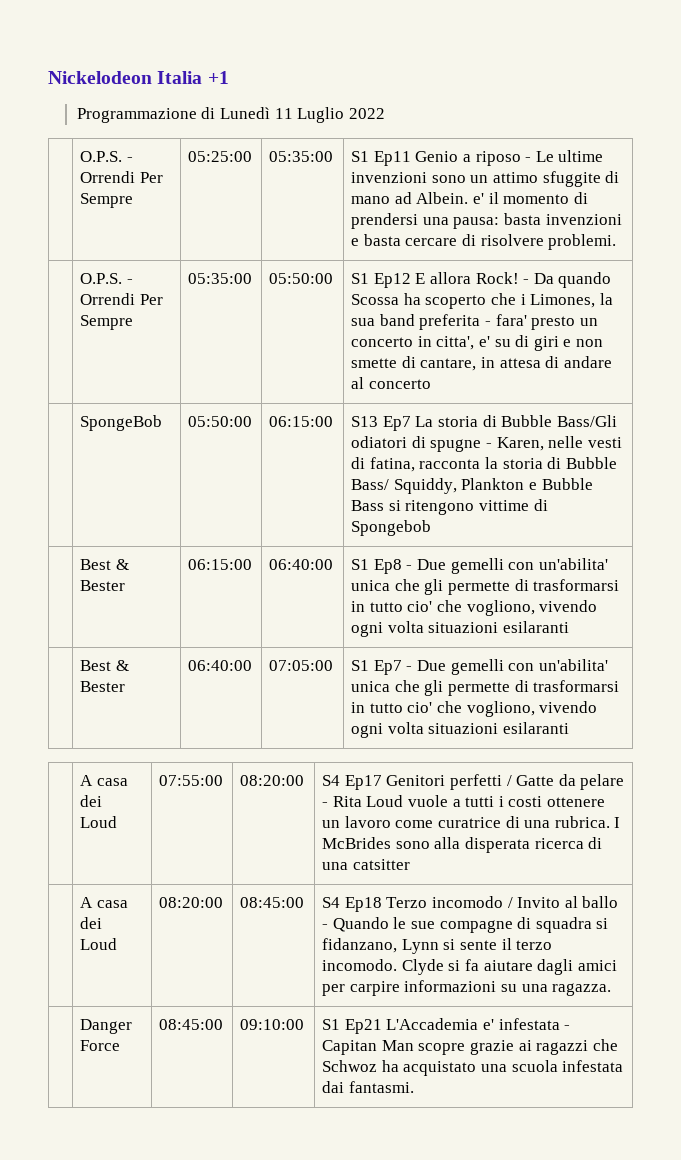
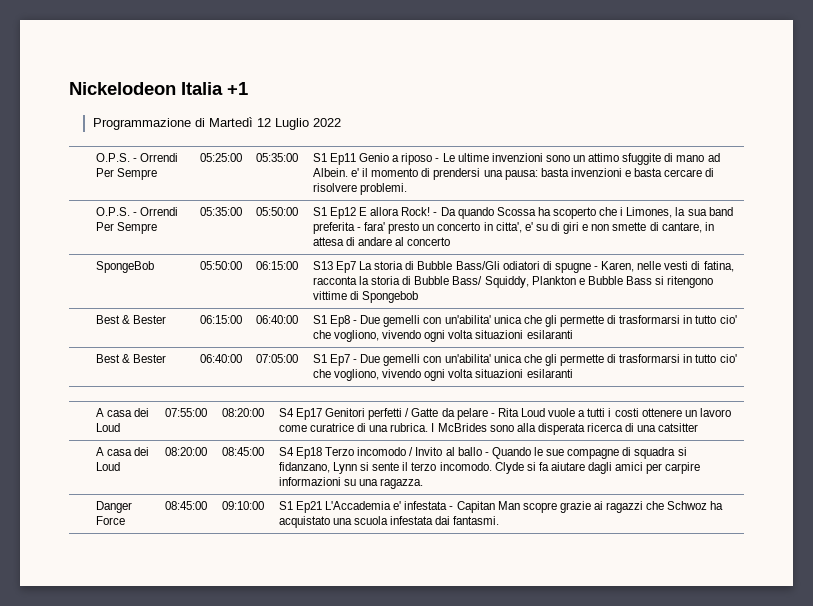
[219,107,293,119] Lunedì 11 -> [208,117,271,127] Martedì 12

